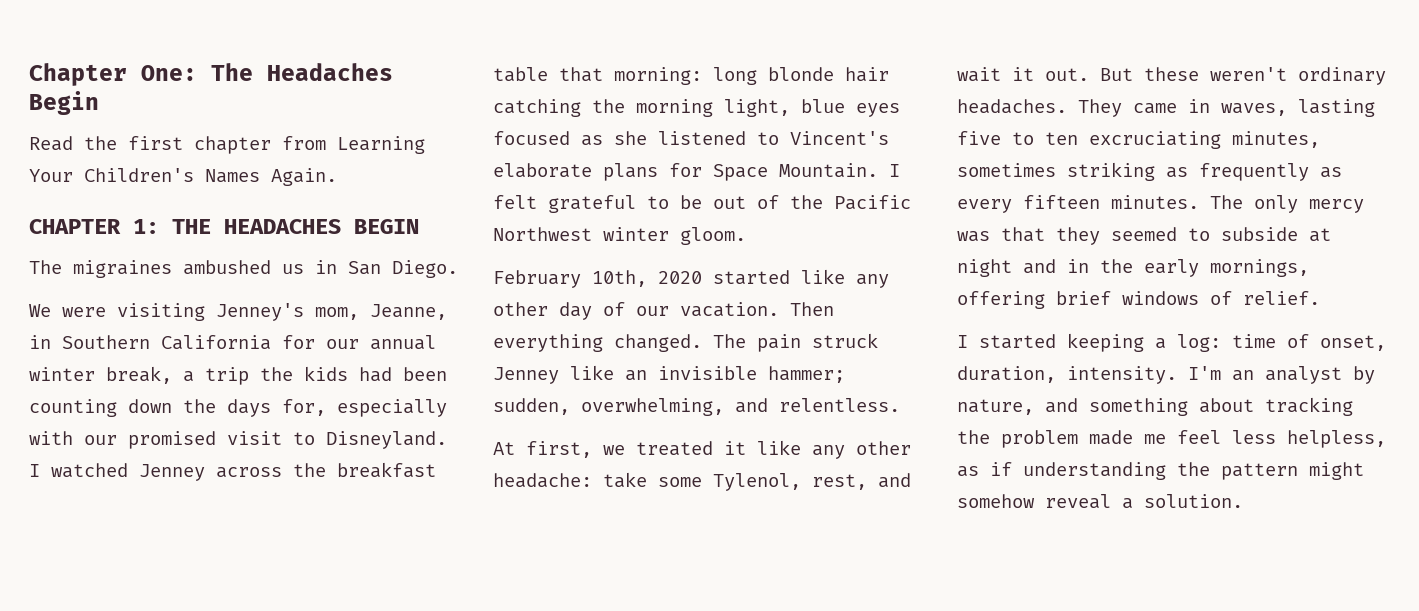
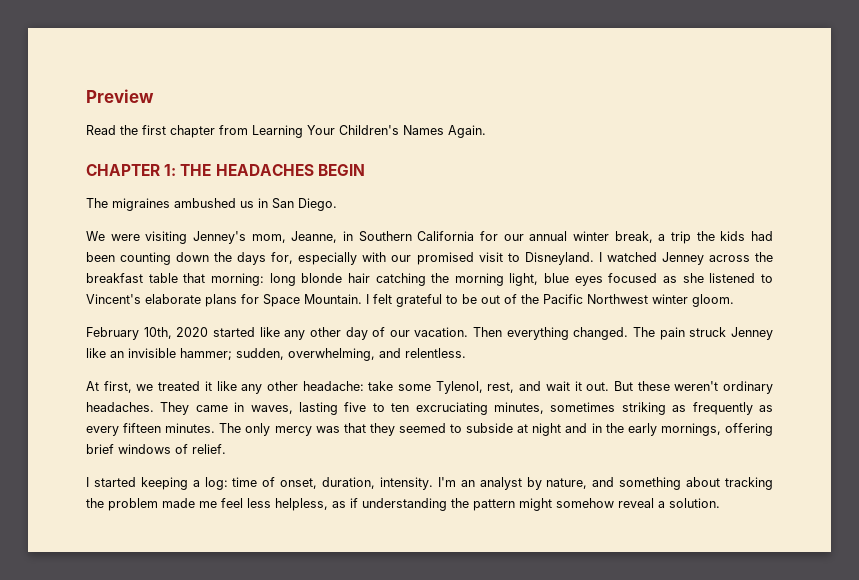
[29,63,393,86] [29,91,99,115] Chapter One: The Headaches Begin -> [86,89,154,103] Preview

